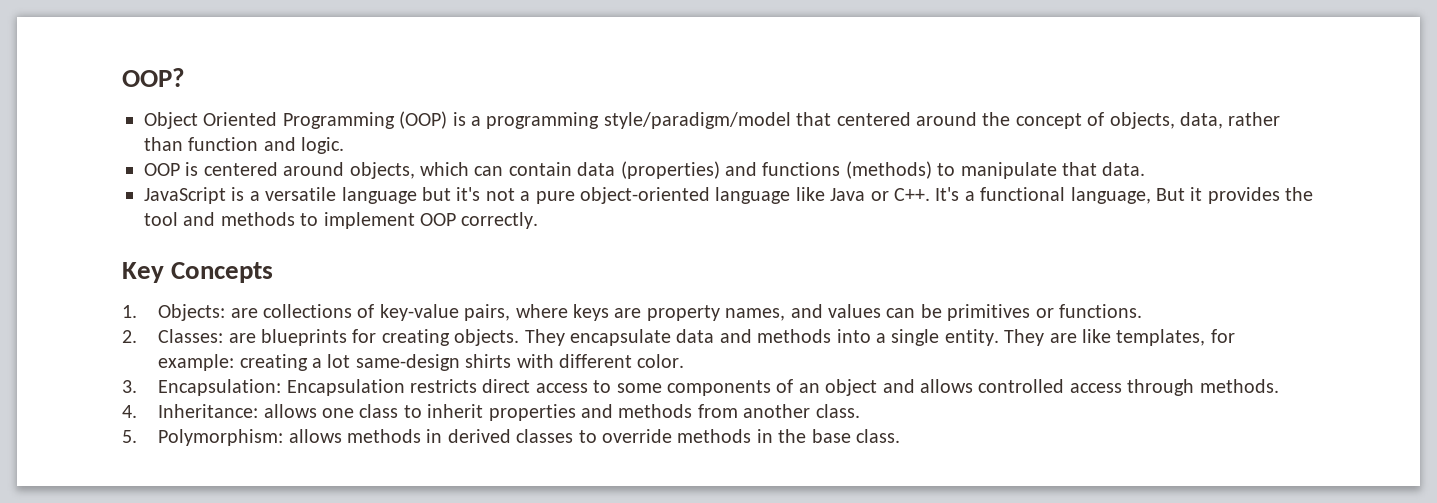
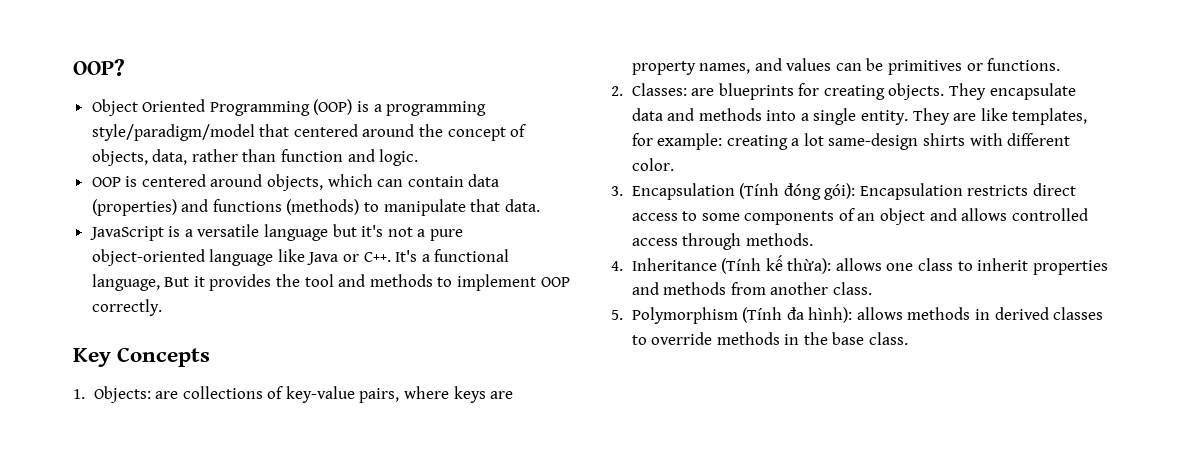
[158,379,282,396] Encapsulation: -> [631,183,856,200] Encapsulation (Tính đóng gói):
[158,404,259,418] Inheritance: -> [631,255,832,274] Inheritance (Tính kế thừa):
[158,429,284,446] Polymorphism: -> [631,307,853,324] Polymorphism (Tính đa hình):

